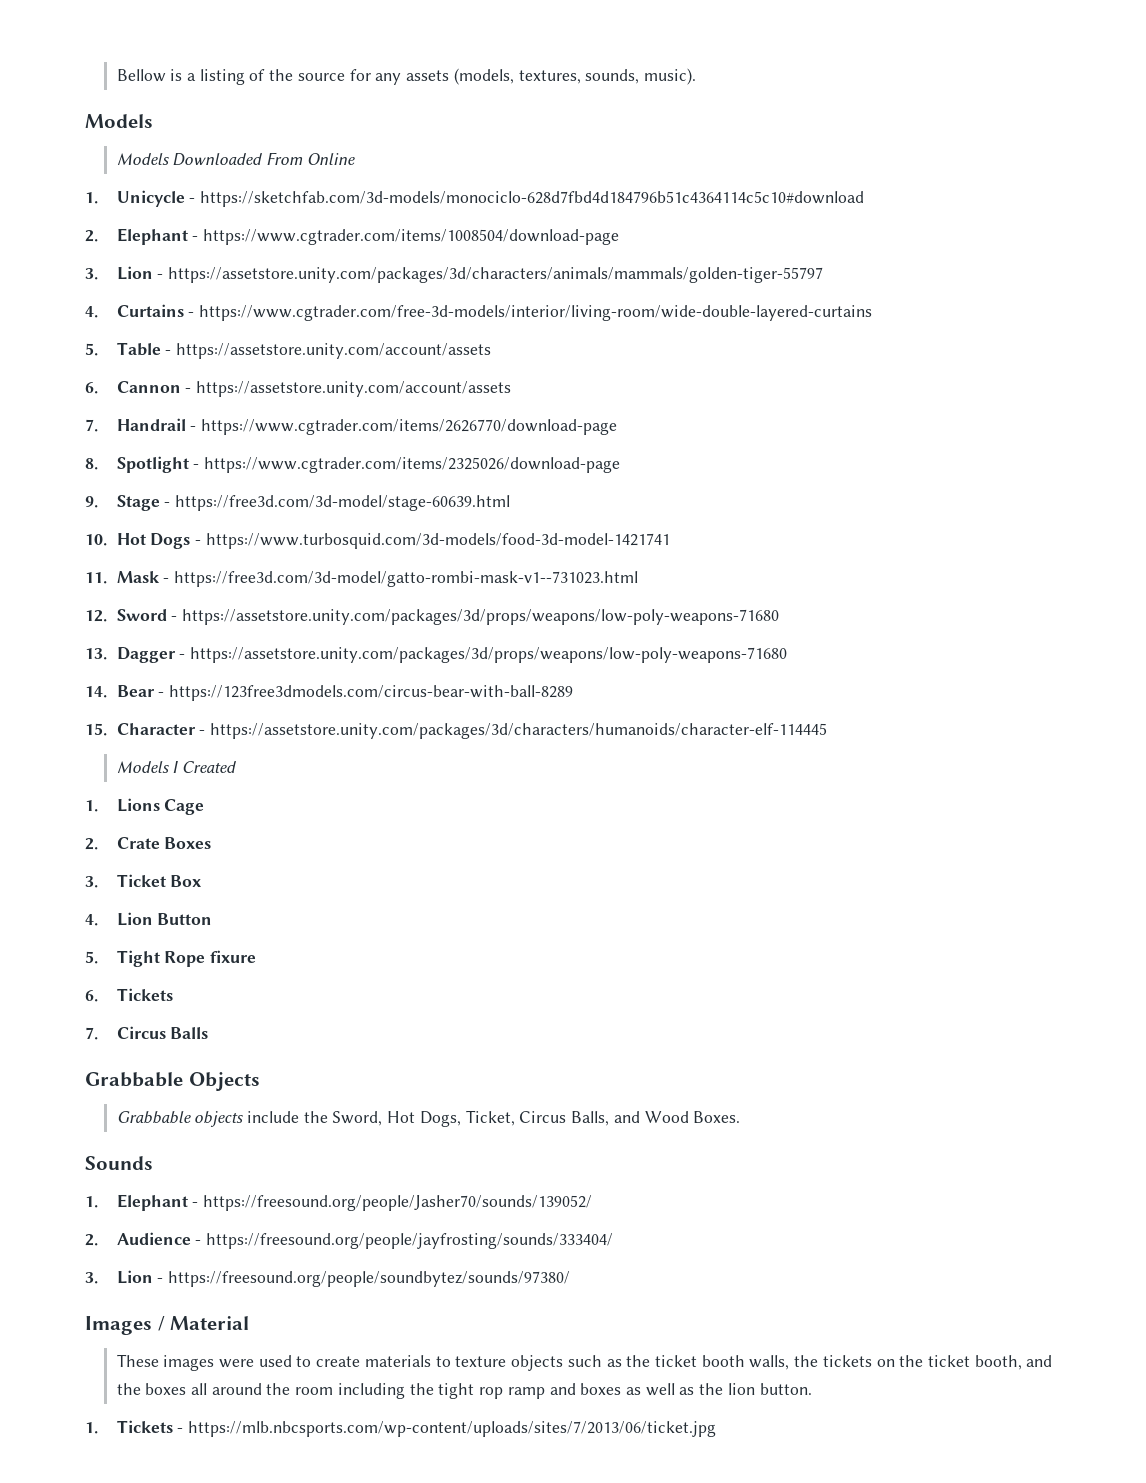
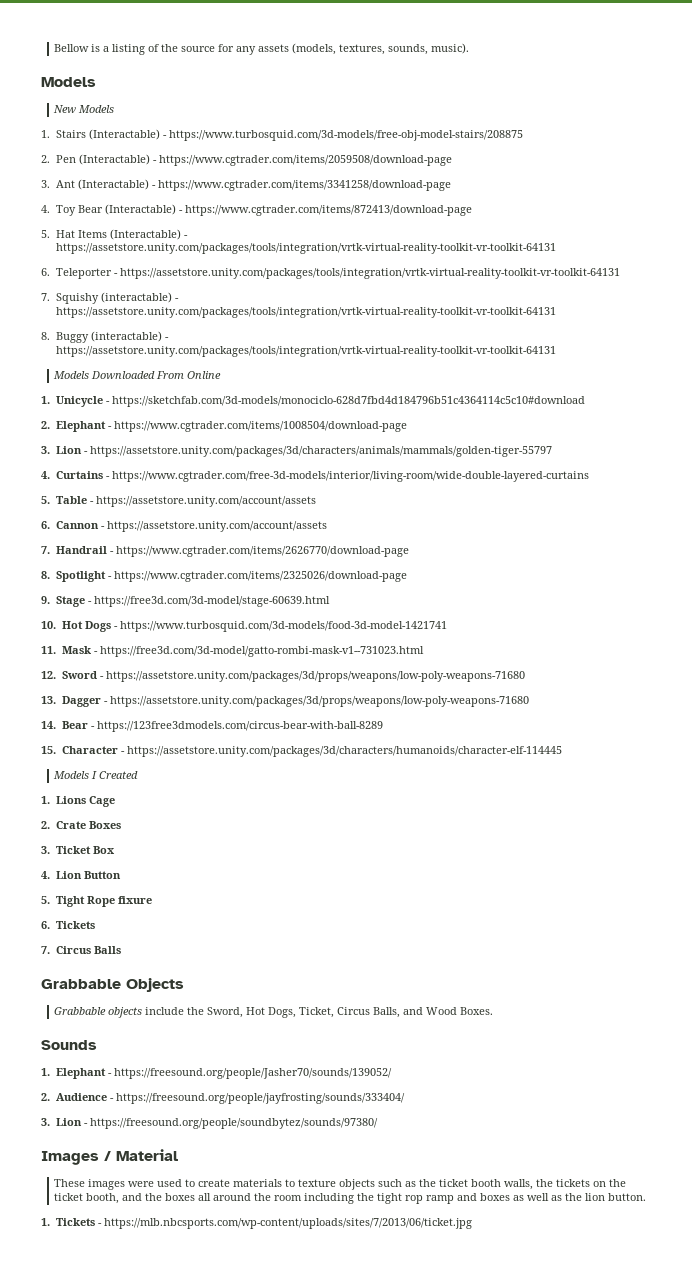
(153, 121) none -> [53,105,115,113] [41,129,523,141] [41,154,452,166] [41,179,451,191] [41,204,472,216] [41,229,188,240] [55,243,556,254] [41,268,620,279] [41,292,179,304] [55,307,556,318] [41,331,169,343] [55,346,556,357] // New Models // 1. Stairs (Interactable) - https://www.turbosquid.com/3d-models/free-obj-model-stairs/208875 // 2. Pen (Interactable) - https://www.cgtrader.com/items/2059508/download-page // 3. Ant (Interactable) - https://www.cgtrader.com/items/3341258/download-page // 4. Toy Bear (Interactable) - https://www.cgtrader.com/items/872413/download-page // 5. Hat Items (Interactable) - https://assetstore.unity.com/packages/tools/integration/vrtk-virtual-reality-toolkit-vr-toolkit-64131 // 6. Teleporter - https://assetstore.unity.com/packages/tools/integration/vrtk-virtual-reality-toolkit-vr-toolkit-64131 // 7. Squishy (interactable) - https://assetstore.unity.com/packages/tools/integration/vrtk-virtual-reality-toolkit-vr-toolkit-64131 // 8. Buggy (interactable) - https://assetstore.unity.com/packages/tools/integration/vrtk-virtual-reality-toolkit-vr-toolkit-64131

